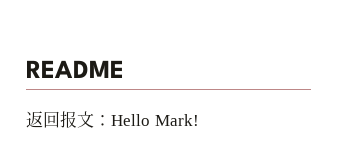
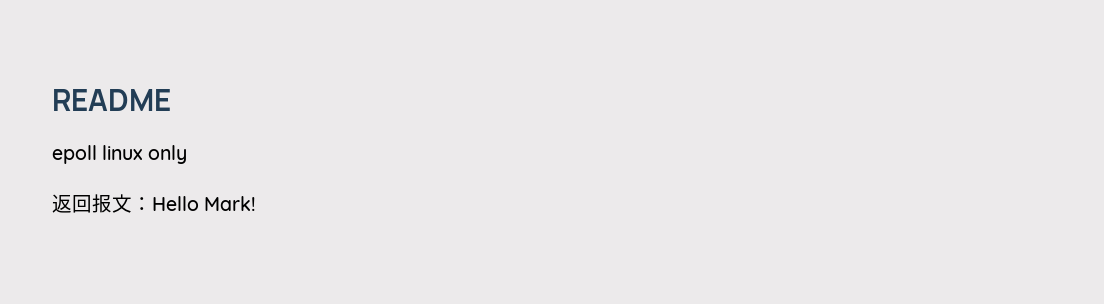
(124, 69) none -> [52,145,187,164] // epoll linux only

